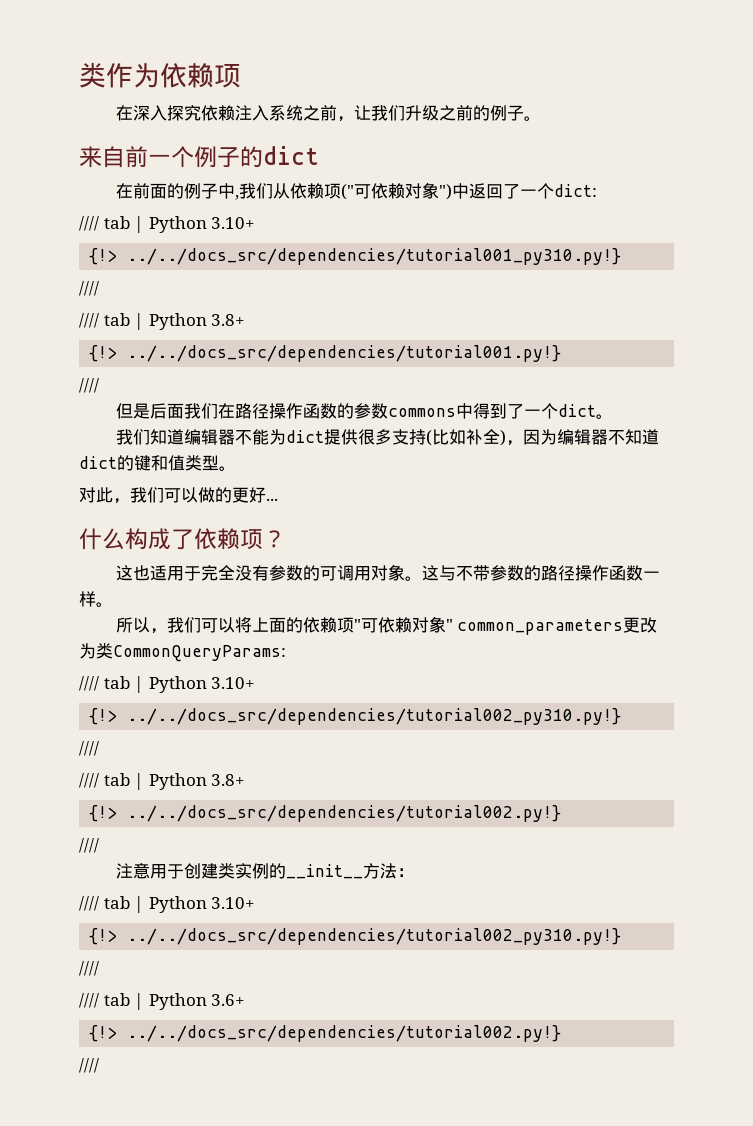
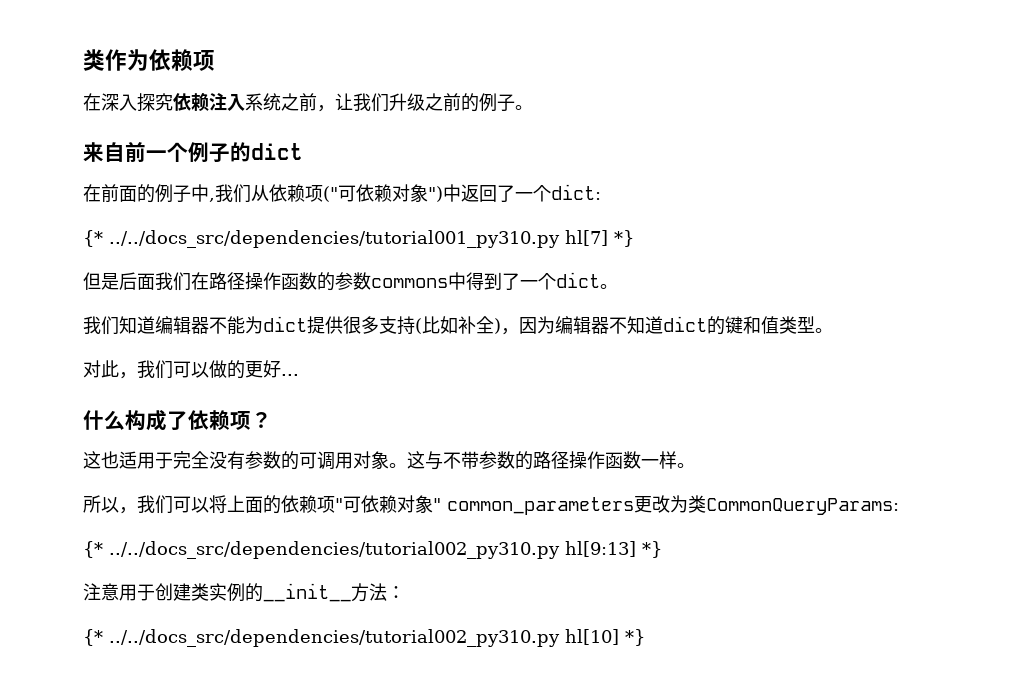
[79,216,256,233] [89,248,622,265] [79,281,99,296] [79,313,246,330] [89,345,562,362] [79,378,99,393] //// tab | Python 3.10+ // {!> ../../docs_src/dependencies/tutorial001_py310.py!} // //// // //// tab | Python 3.8+ // {!> ../../docs_src/dependencies/tutorial001.py!} // //// -> [83,230,634,248] {* ../../docs_src/dependencies/tutorial001_py310.py hl[7] *}
[79,676,256,693] [89,708,622,725] [79,741,99,756] [79,773,246,790] [89,805,562,822] [79,838,99,853] //// tab | Python 3.10+ // {!> ../../docs_src/dependencies/tutorial002_py310.py!} // //// // //// tab | Python 3.8+ // {!> ../../docs_src/dependencies/tutorial002.py!} // //// -> [83,541,662,559] {* ../../docs_src/dependencies/tutorial002_py310.py hl[9:13] *}
[79,896,256,913] [89,928,622,945] [79,961,99,976] [79,993,246,1010] [89,1025,562,1042] [79,1058,99,1073] //// tab | Python 3.10+ // {!> ../../docs_src/dependencies/tutorial002_py310.py!} // //// // //// tab | Python 3.6+ // {!> ../../docs_src/dependencies/tutorial002.py!} // //// -> [83,629,645,647] {* ../../docs_src/dependencies/tutorial002_py310.py hl[10] *}

